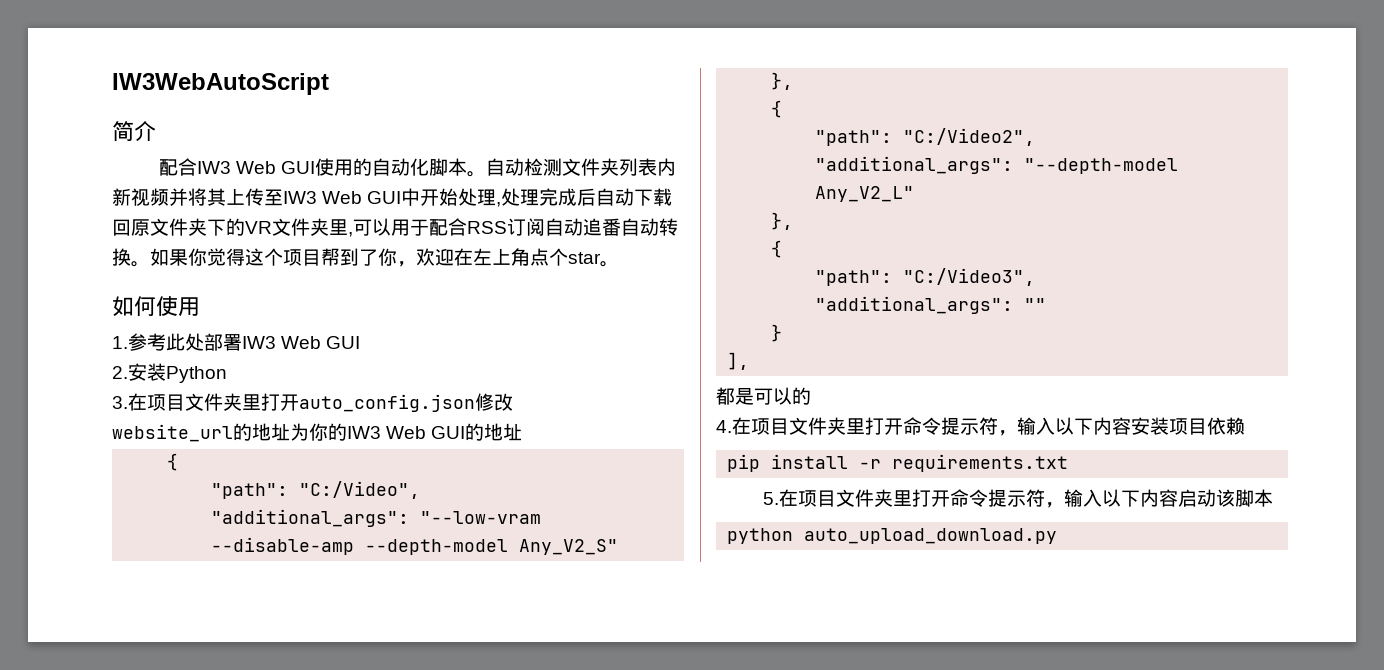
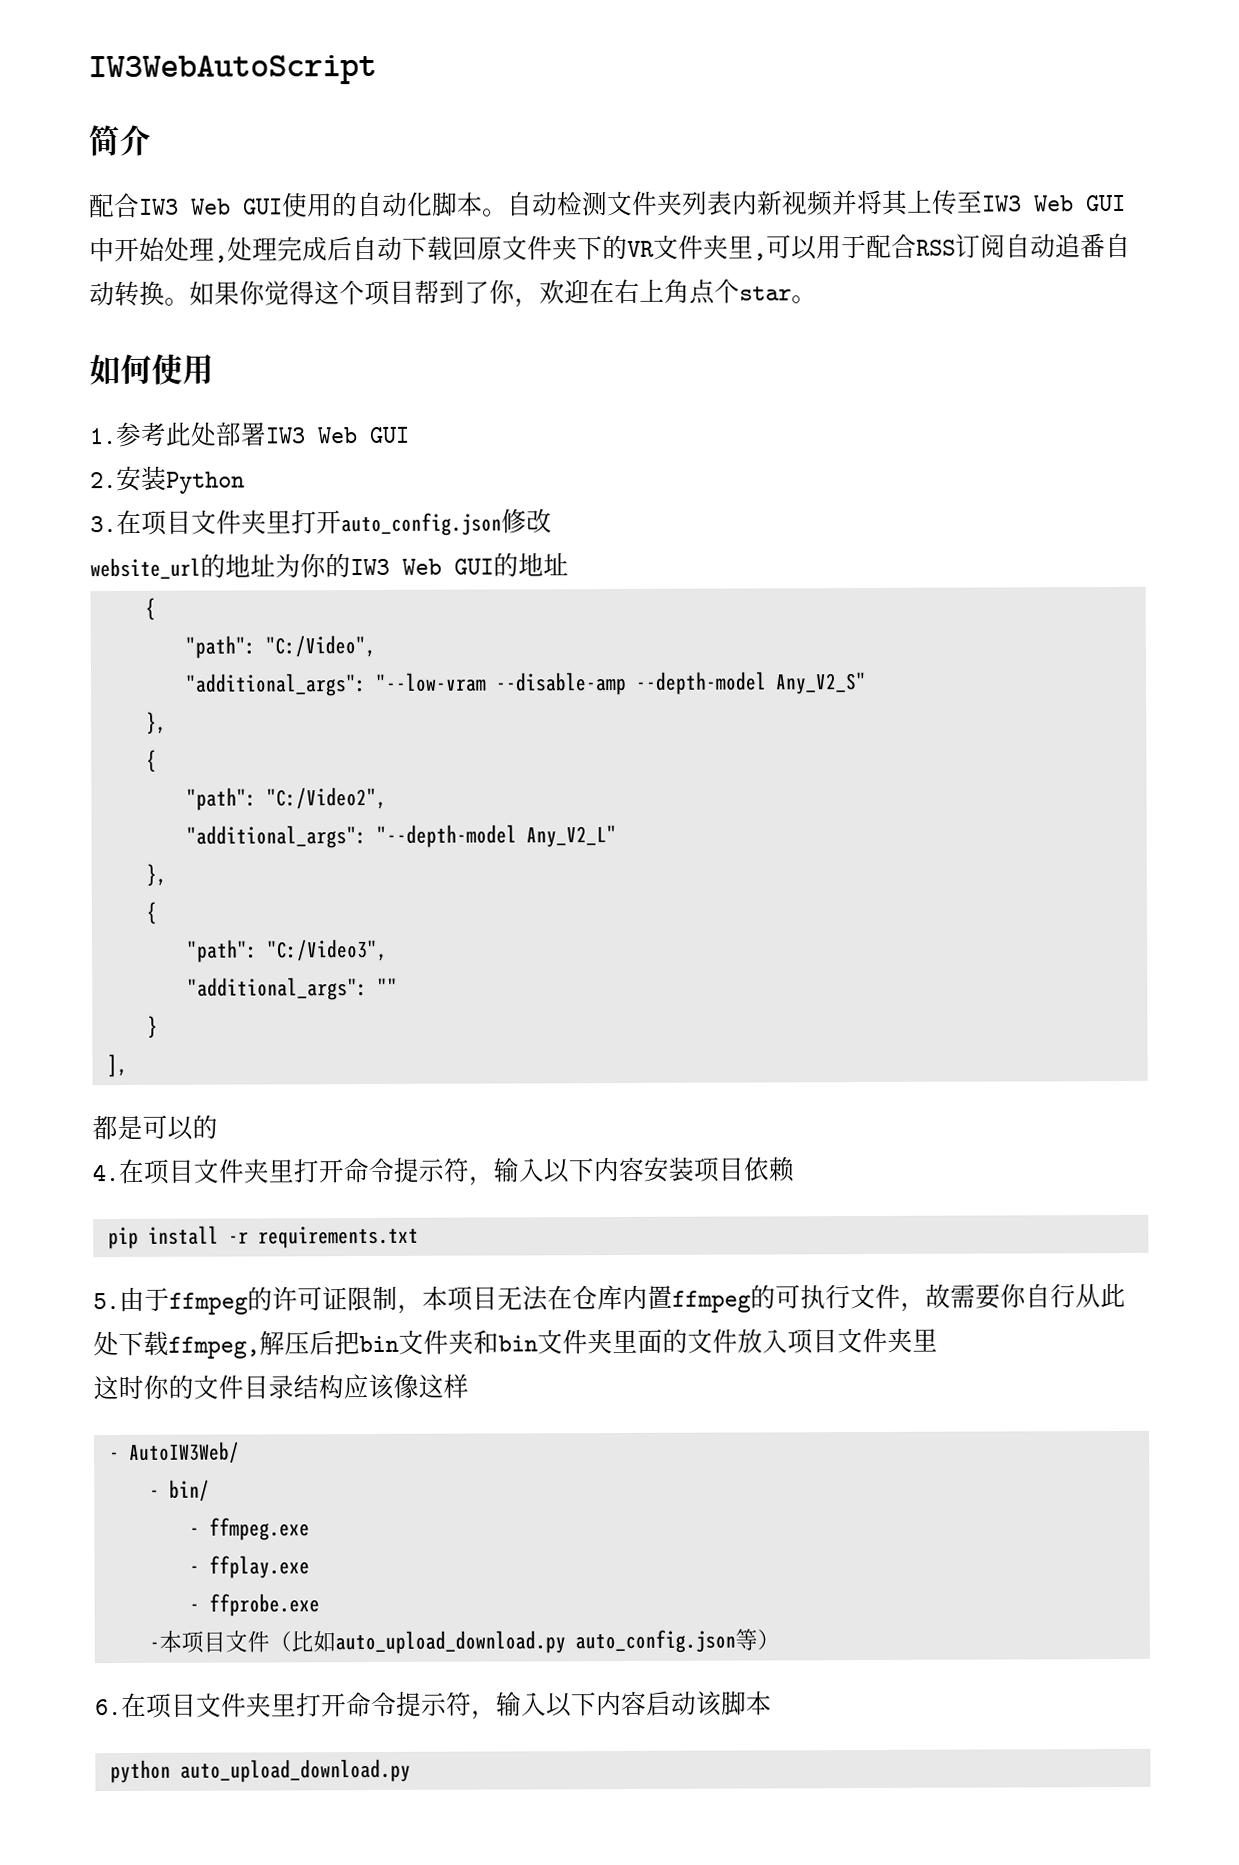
[473,248,492,266] 左 -> [614,278,640,305] 右
(780, 498) none -> [119,1282,1126,1315] [93,1327,938,1359] [93,1373,469,1401] [108,1441,240,1464] [148,1479,210,1502] [188,1517,310,1541] [188,1555,310,1579] [188,1593,320,1617] [148,1628,780,1655] [95,1699,122,1716] 由于ffmpeg的许可证限制，本项目无法在仓库内置ffmpeg的可执行文件，故需要你自行从此处下载ffmpeg,解压后把bin文件夹和bin文件夹里面的文件放入项目文件夹里 // 这时你的文件目录结构应该像这样 // - AutoIW3Web/ // - bin/ // - ffmpeg.exe // - ffplay.exe // - ffprobe.exe // -本项目文件（比如auto_upload_download.py auto_config.json等） // 6.

